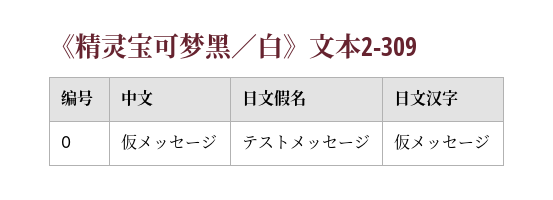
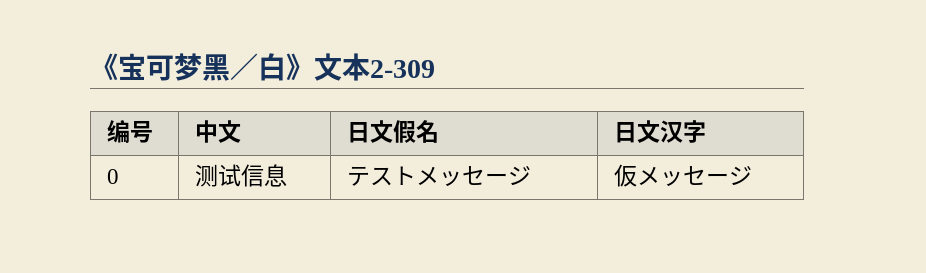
[75,33,127,59] 精灵 -> (118, 66) none
[121,134,218,150] 仮メッセージ -> [194,164,287,187] 测试信息

